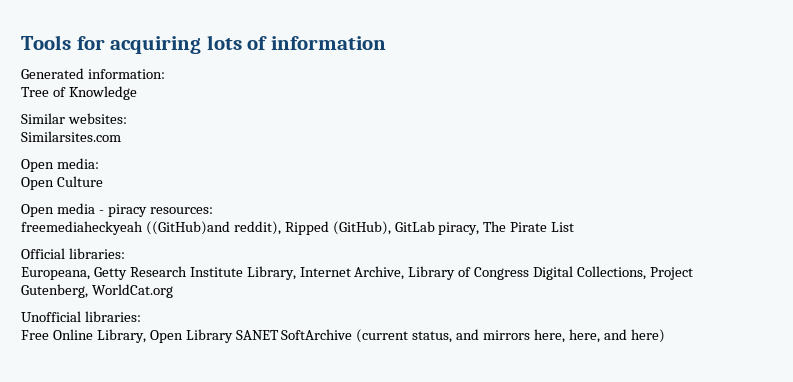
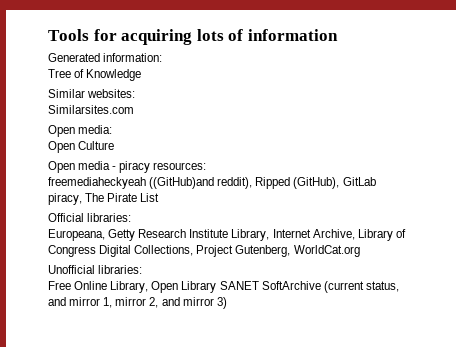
[483,329,665,343] mirrors here, here, and here) -> [69,297,227,309] mirror 1, mirror 2, and mirror 3)

